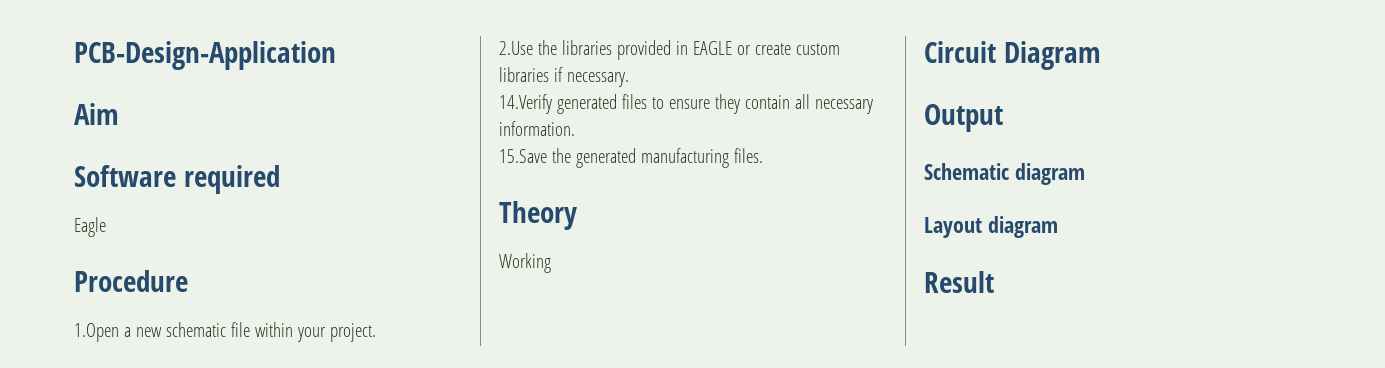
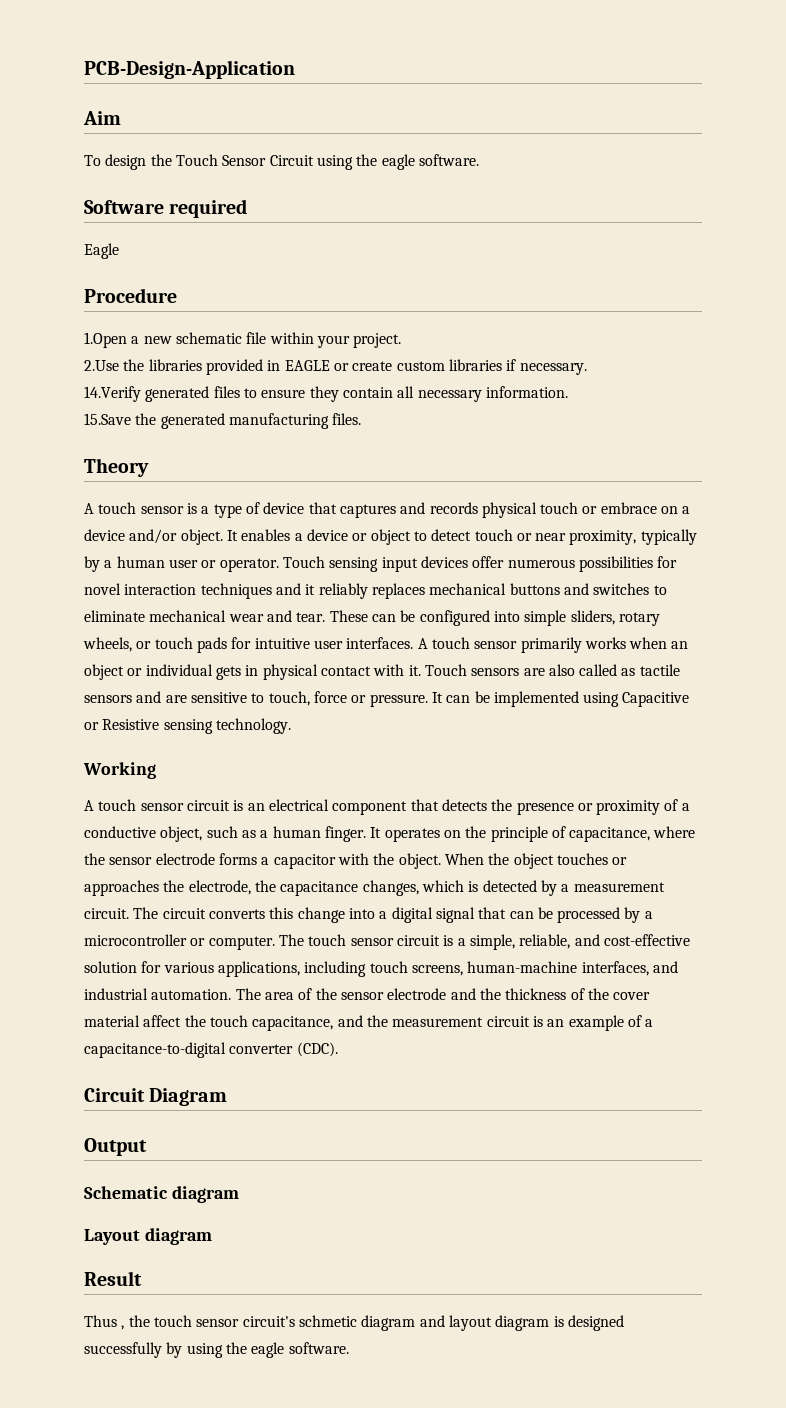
(119, 114) none -> [84,154,479,170] // To design the Touch Sensor Circuit using the eagle software.
[499,253,551,273] Working -> [84,502,691,518] [84,529,697,545] [84,556,678,572] [84,583,667,599] [84,610,660,626] [83,637,689,653] [84,664,680,680] [84,691,690,707] [84,718,291,734] [83,762,156,779] [84,799,690,815] [84,826,696,842] [84,853,628,869] [84,880,665,896] [84,907,653,923] [84,934,690,950] [84,961,678,977] [84,988,651,1000] [84,1015,654,1031] [84,1042,338,1058] A touch sensor is a type of device that captures and records physical touch or embrace on a device and/or object. It enables a device or object to detect touch or near proximity, typically by a human user or operator. Touch sensing input devices offer numerous possibilities for novel interaction techniques and it reliably replaces mechanical buttons and switches to eliminate mechanical wear and tear. These can be configured into simple sliders, rotary wheels, or touch pads for intuitive user interfaces. A touch sensor primarily works when an object or individual gets in physical contact with it. Touch sensors are also called as tactile sensors and are sensitive to touch, force or pressure. It can be implemented using Capacitive or Resistive sensing technology. // Working // A touch sensor circuit is an electrical component that detects the presence or proximity of a conductive object, such as a human finger. It operates on the principle of capacitance, where the sensor electrode forms a capacitor with the object. When the object touches or approaches the electrode, the capacitance changes, which is detected by a measurement circuit. The circuit converts this change into a digital signal that can be processed by a microcontroller or computer. The touch sensor circuit is a simple, reliable, and cost-effective solution for various applications, including touch screens, human-machine interfaces, and industrial automation. The area of the sensor electrode and the thickness of the cover material affect the touch capacitance, and the measurement circuit is an example of a capacitance-to-digital converter (CDC).
(994, 282) none -> [84,1315,624,1331] [84,1342,349,1358] // Thus , the touch sensor circuit's schmetic diagram and layout diagram is designed successfully by using the eagle software.

